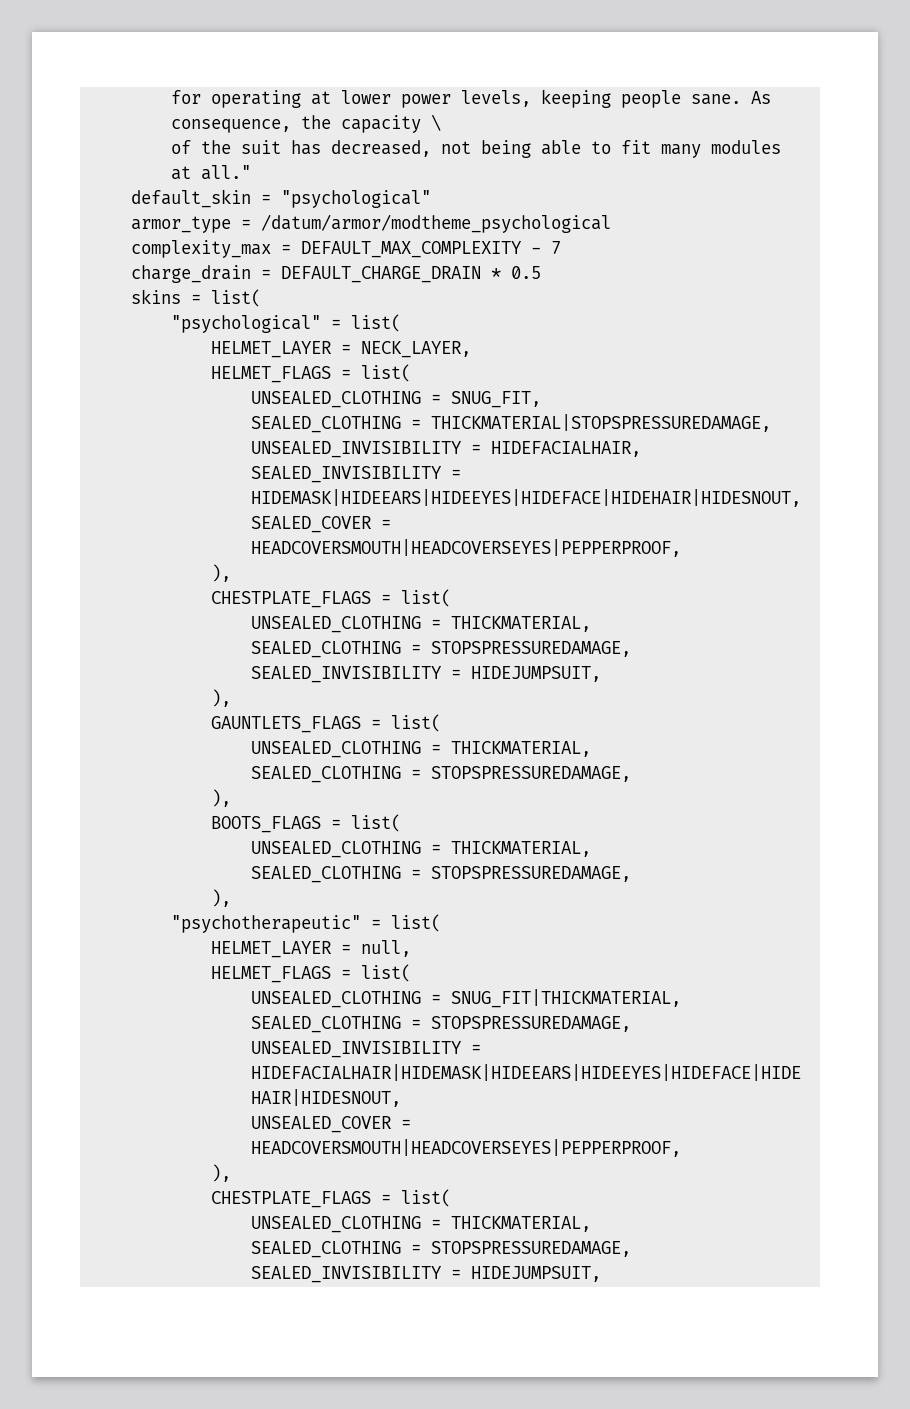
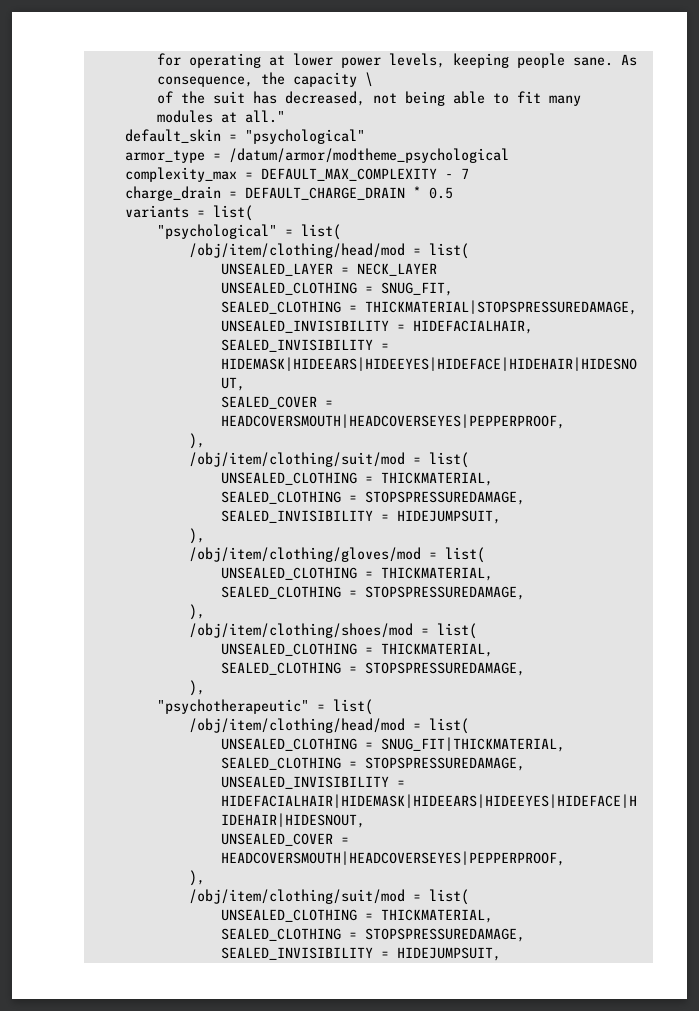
[130,289,181,304] skins -> [125,205,190,218] variants
[210,341,471,358] [210,364,411,383] HELMET_LAYER = NECK_LAYER, // HELMET_FLAGS = list( -> [189,243,470,259] [221,263,438,276] /obj/item/clothing/head/mod = list( // UNSEALED_LAYER = NECK_LAYER
[210,591,371,608] CHESTPLATE_FLAGS -> [189,452,406,467] /obj/item/clothing/suit/mod
[210,714,441,733] [250,741,591,758] [250,766,631,783] [210,789,231,807] [210,816,321,833] GAUNTLETS_FLAGS = list( // UNSEALED_CLOTHING = THICKMATERIAL, // SEALED_CLOTHING = STOPSPRESSUREDAMAGE, // ), // BOOTS_FLAGS -> [189,547,486,563] [221,567,494,581] [221,586,526,600] [189,604,206,620] [189,623,414,638] /obj/item/clothing/gloves/mod = list( // UNSEALED_CLOTHING = THICKMATERIAL, // SEALED_CLOTHING = STOPSPRESSUREDAMAGE, // ), // /obj/item/clothing/shoes/mod
[210,940,411,958] [210,966,331,983] HELMET_LAYER = null, // HELMET_FLAGS -> [189,718,406,733] /obj/item/clothing/head/mod
[210,1191,371,1208] CHESTPLATE_FLAGS -> [189,889,406,904] /obj/item/clothing/suit/mod

